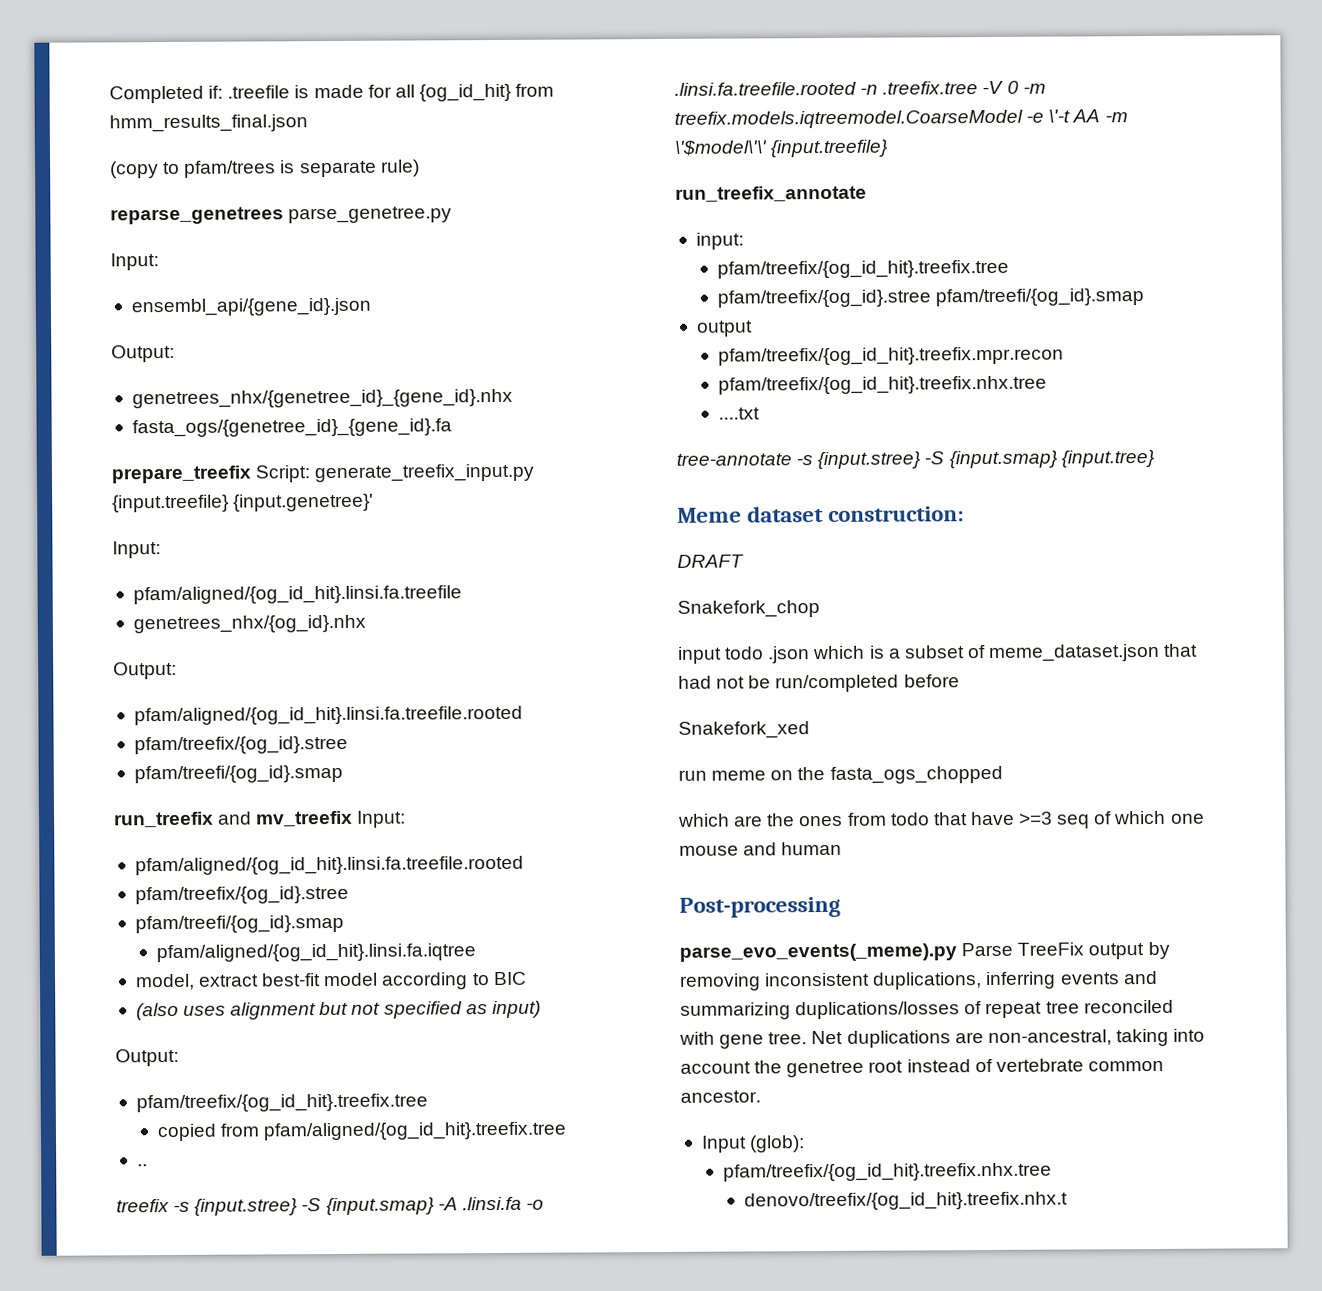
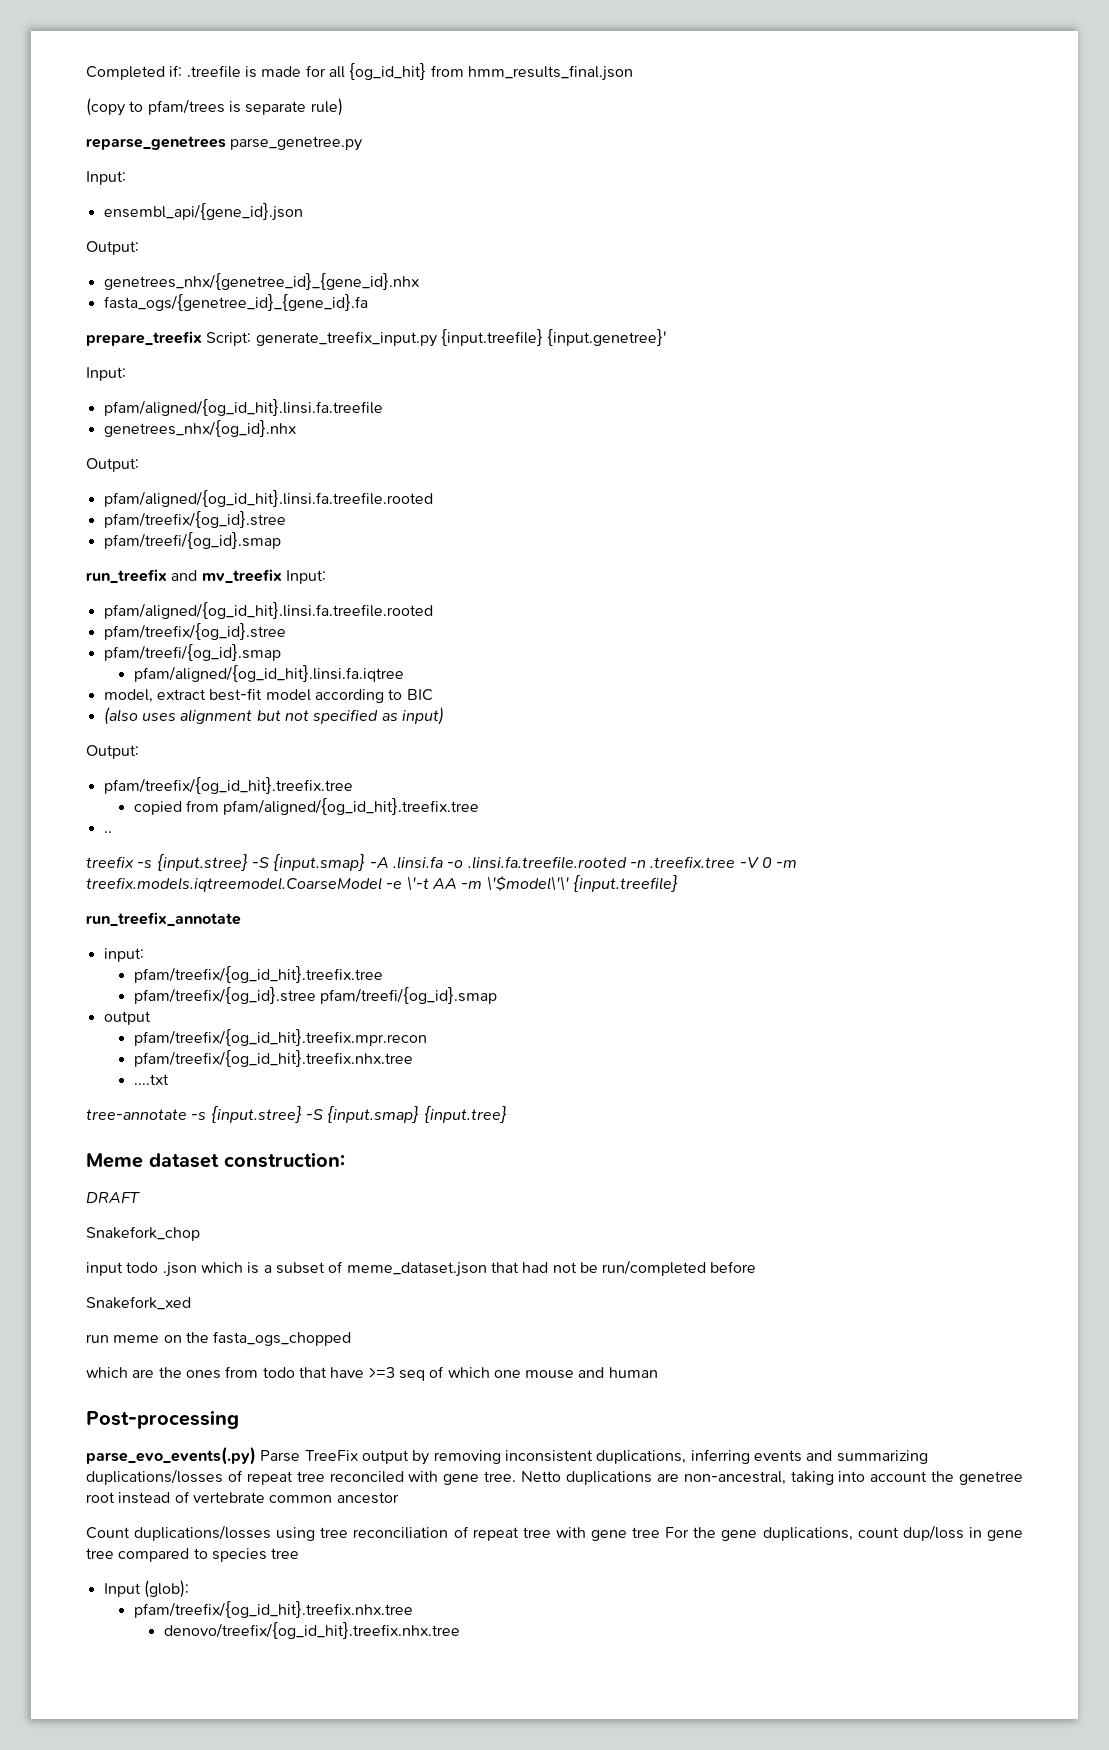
[679,943,957,962] parse_evo_events(_meme).py -> [86,1447,256,1465] parse_evo_events(.py)
[811,1030,844,1045] Net -> [521,1471,561,1482] Netto
[680,1090,761,1103] ancestor. -> [336,1492,399,1504] [86,1525,1023,1541] [86,1548,300,1562] ancestor // Count duplications/losses using tree reconciliation of repeat tree with gene tree For the gene duplications, count dup/loss in gene tree compared to species tree
[743,1191,1068,1211] denovo/treefix/{og_id_hit}.treefix.nhx.t -> [163,1622,460,1639] denovo/treefix/{og_id_hit}.treefix.nhx.tree

